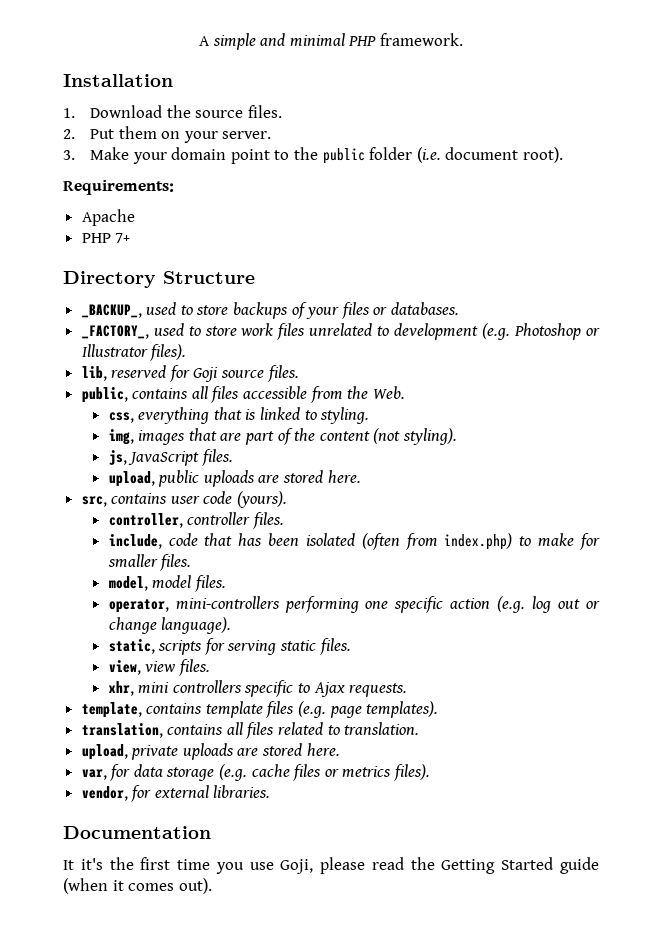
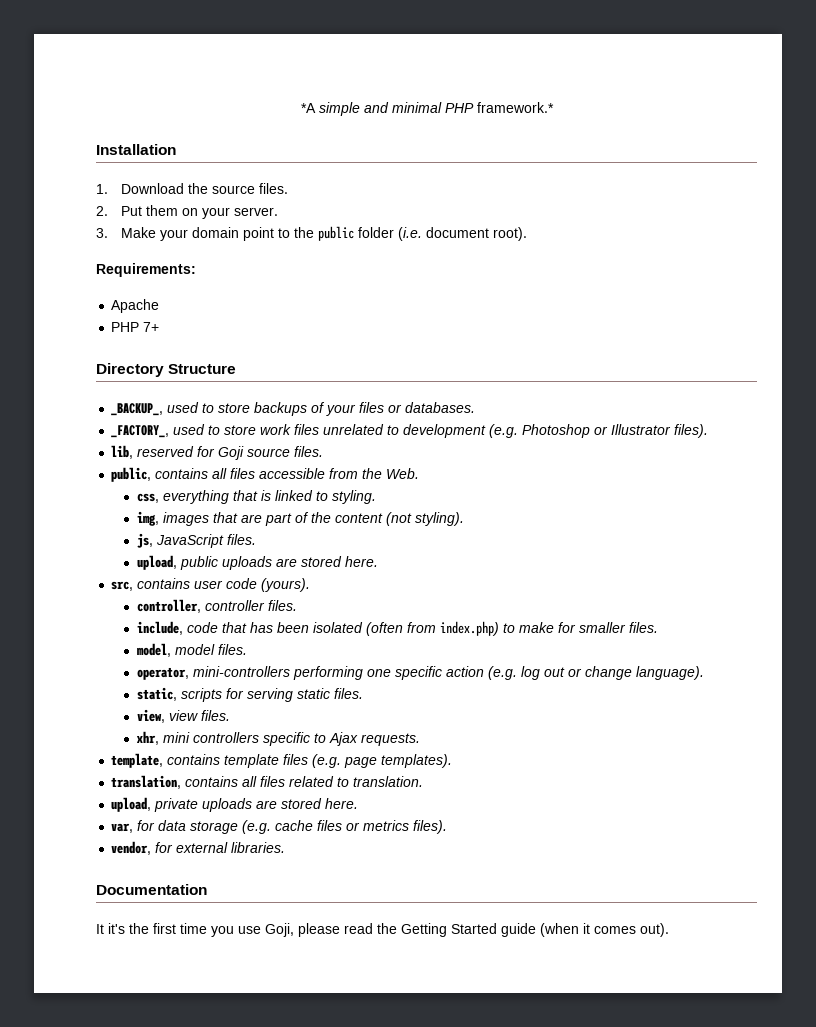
[199,36,211,46] A -> [300,103,316,113] *A
[379,33,463,46] framework. -> [476,102,554,113] framework.*

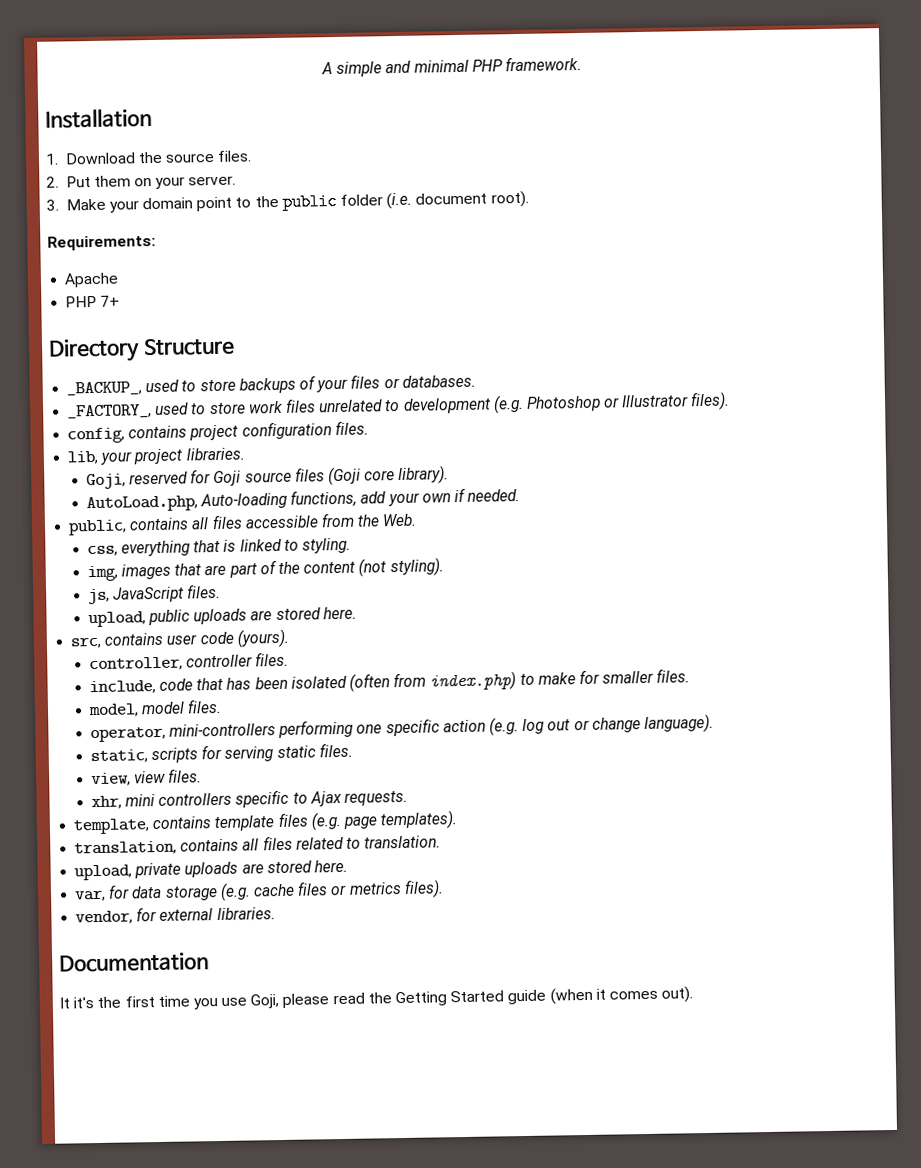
[300,103,316,113] *A -> [321,62,334,75] A
[476,102,554,113] framework.* -> [504,55,582,72] framework.
[111,445,324,460] lib, reserved for Goji source files. -> [67,420,369,444] [67,447,245,465] [85,465,450,490] [85,487,521,513] config, contains project configuration files. // lib, your project libraries. // Goji, reserved for Goji source files (Goji core library). // AutoLoad.php, Auto-loading functions, add your own if needed.

